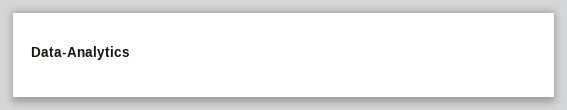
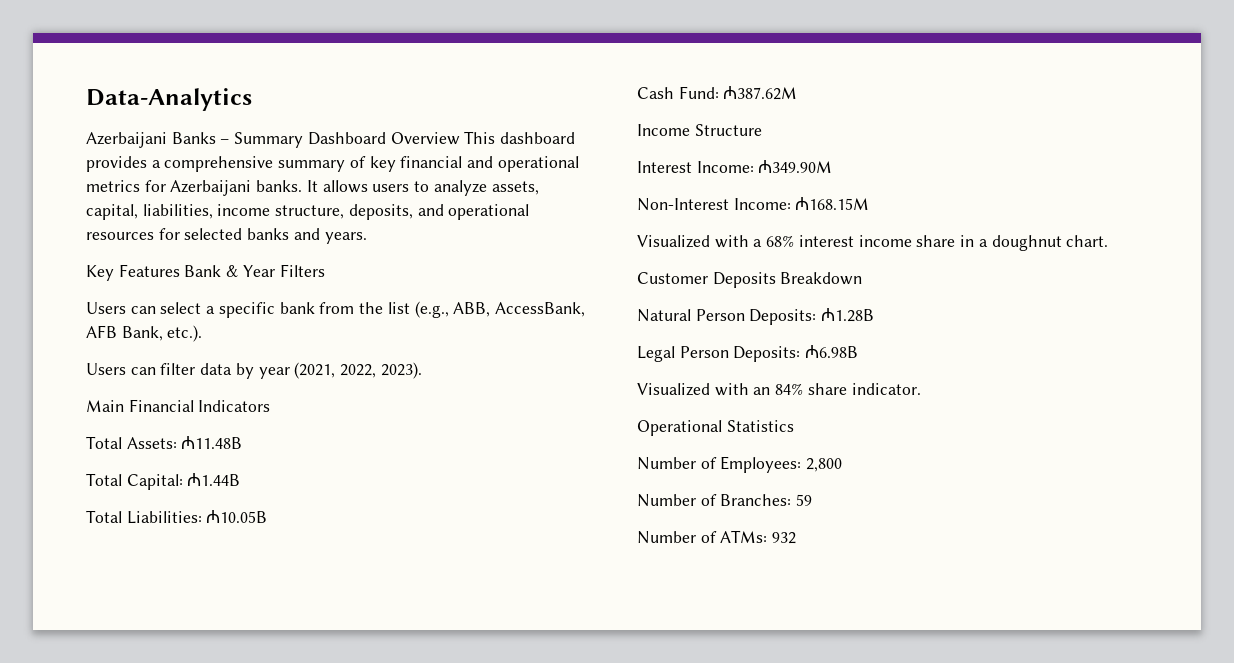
(130, 53) none -> [86,131,576,148] [86,156,579,172] [86,180,539,196] [86,204,530,220] [86,228,367,244] [86,264,325,281] [86,301,585,318] [86,325,203,342] [86,362,422,379] [86,399,271,412] [86,436,243,449] [86,473,241,490] [86,510,268,524] [637,86,798,100] [637,124,762,136] [637,160,833,173] [637,197,870,211] [637,235,1109,251] [637,272,863,288] [637,308,875,325] [637,345,859,362] [637,383,921,396] [637,420,794,436] [637,456,843,473] [637,494,813,507] [637,530,797,544] // Azerbaijani Banks – Summary Dashboard Overview This dashboard provides a comprehensive summary of key financial and operational metrics for Azerbaijani banks. It allows users to analyze assets, capital, liabilities, income structure, deposits, and operational resources for selected banks and years. // Key Features Bank & Year Filters // Users can select a specific bank from the list (e.g., ABB, AccessBank, AFB Bank, etc.). // Users can filter data by year (2021, 2022, 2023). // Main Financial Indicators // Total Assets: ₼11.48B // Total Capital: ₼1.44B // Total Liabilities: ₼10.05B // Cash Fund: ₼387.62M // Income Structure // Interest Income: ₼349.90M // Non-Interest Income: ₼168.15M // Visualized with a 68% interest income share in a doughnut chart. // Customer Deposits Breakdown // Natural Person Deposits: ₼1.28B // Legal Person Deposits: ₼6.98B // Visualized with an 84% share indicator. // Operational Statistics // Number of Employees: 2,800 // Number of Branches: 59 // Number of ATMs: 932

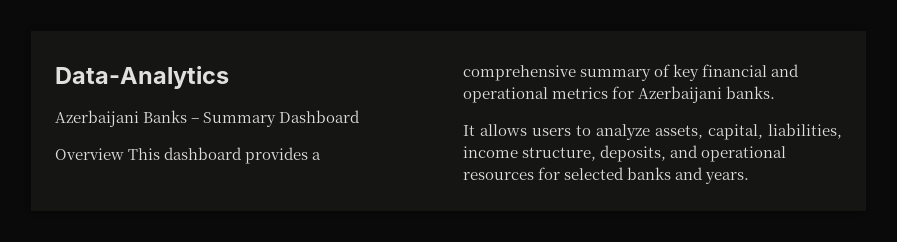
(386, 138) none -> (361, 116) //
(303, 186) none -> (776, 92) //
[86,264,325,281] [86,301,585,318] [86,325,203,342] [86,362,422,379] [86,399,271,412] [86,436,243,449] [86,473,241,490] [86,510,268,524] [637,86,798,100] [637,124,762,136] [637,160,833,173] [637,197,870,211] [637,235,1109,251] [637,272,863,288] [637,308,875,325] [637,345,859,362] [637,383,921,396] [637,420,794,436] [637,456,843,473] [637,494,813,507] [637,530,797,544] // Key Features Bank & Year Filters // Users can select a specific bank from the list (e.g., ABB, AccessBank, AFB Bank, etc.). // Users can filter data by year (2021, 2022, 2023). // Main Financial Indicators // Total Assets: ₼11.48B // Total Capital: ₼1.44B // Total Liabilities: ₼10.05B // Cash Fund: ₼387.62M // Income Structure // Interest Income: ₼349.90M // Non-Interest Income: ₼168.15M // Visualized with a 68% interest income share in a doughnut chart. // Customer Deposits Breakdown // Natural Person Deposits: ₼1.28B // Legal Person Deposits: ₼6.98B // Visualized with an 84% share indicator. // Operational Statistics // Number of Employees: 2,800 // Number of Branches: 59 // Number of ATMs: 932 -> (750, 178) none

